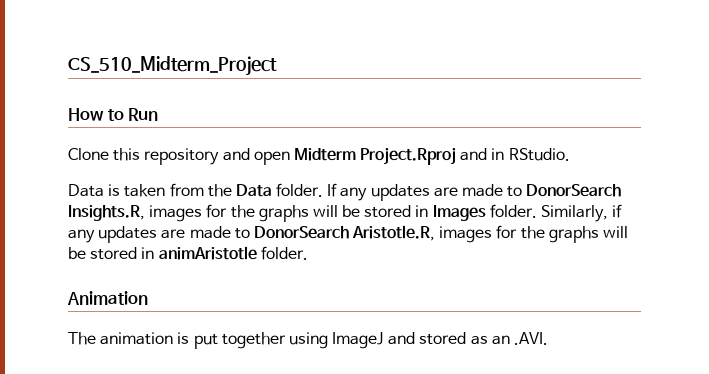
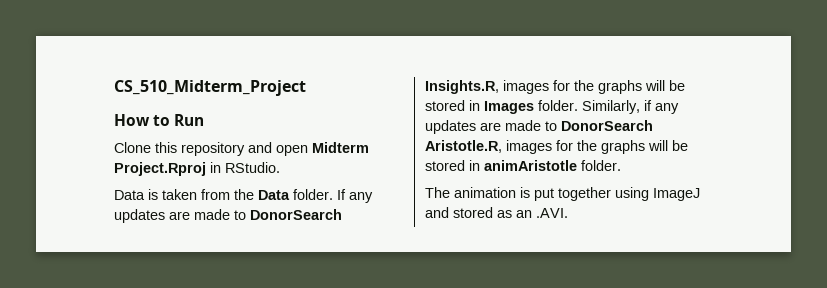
[460,148,488,161] and -> (206, 169) none
[67,291,148,305] // Animation -> (621, 165) none

